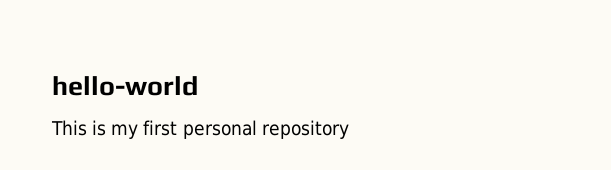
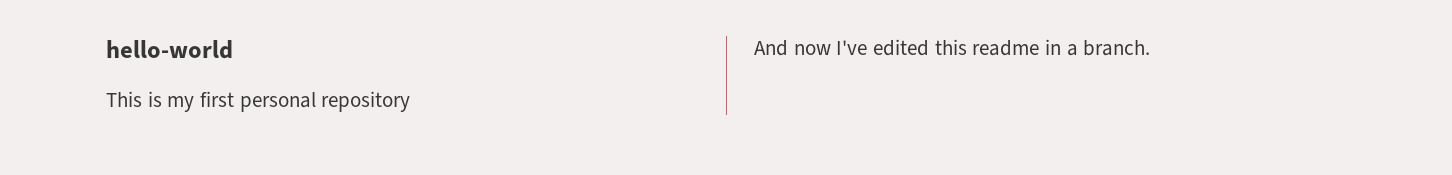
(349, 129) none -> [754,39,1151,56] // And now I've edited this readme in a branch.

